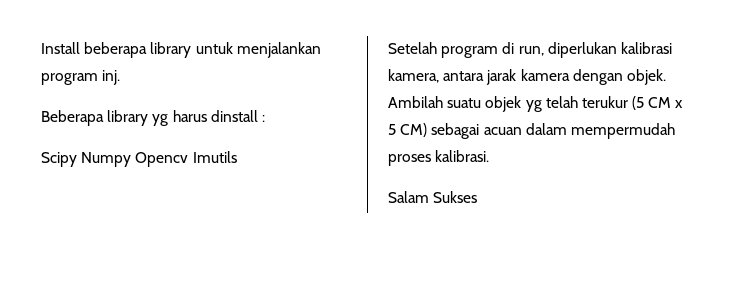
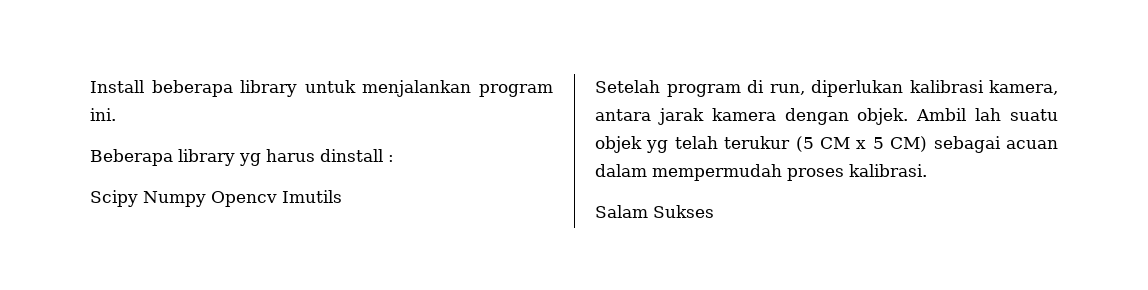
[102,70,121,85] inj. -> [90,108,116,121] ini.
[388,96,443,108] Ambilah -> [916,108,1002,121] Ambil lah

